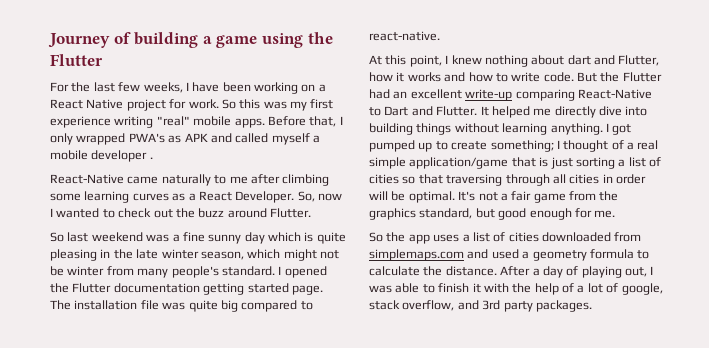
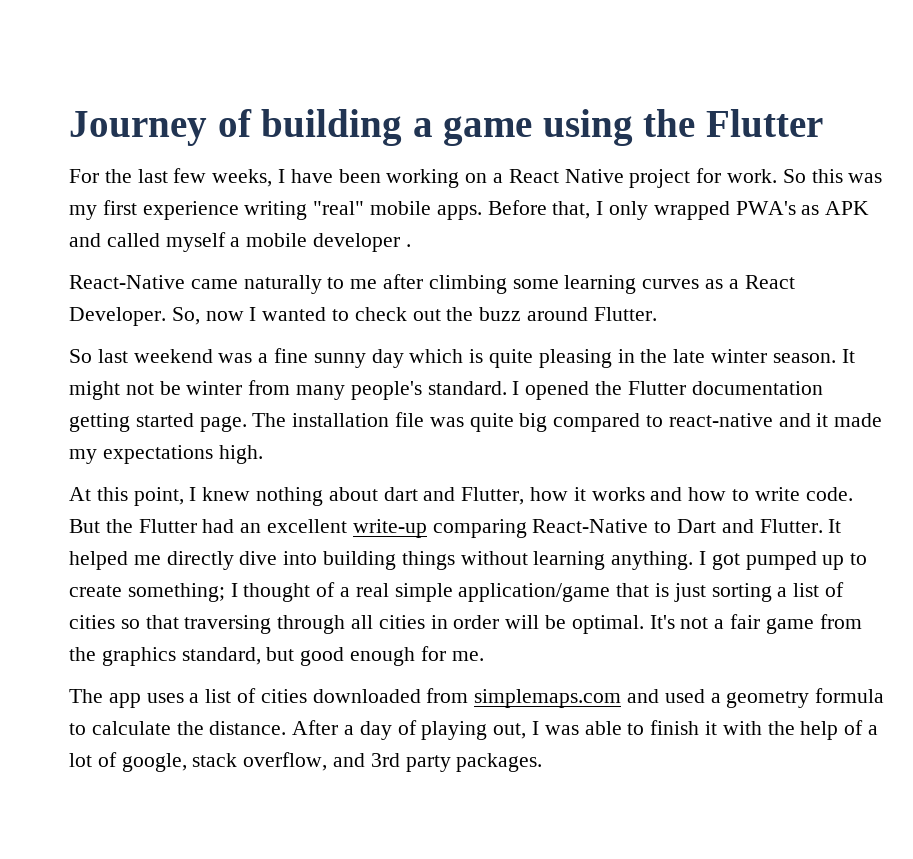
[200,249,281,260] season, which -> [772,349,855,363] season. It
[369,31,440,41] react-native. -> [668,413,883,427] [69,445,263,464] react-native and it made my expectations high.
[369,232,406,242] So the -> [69,689,103,703] The

